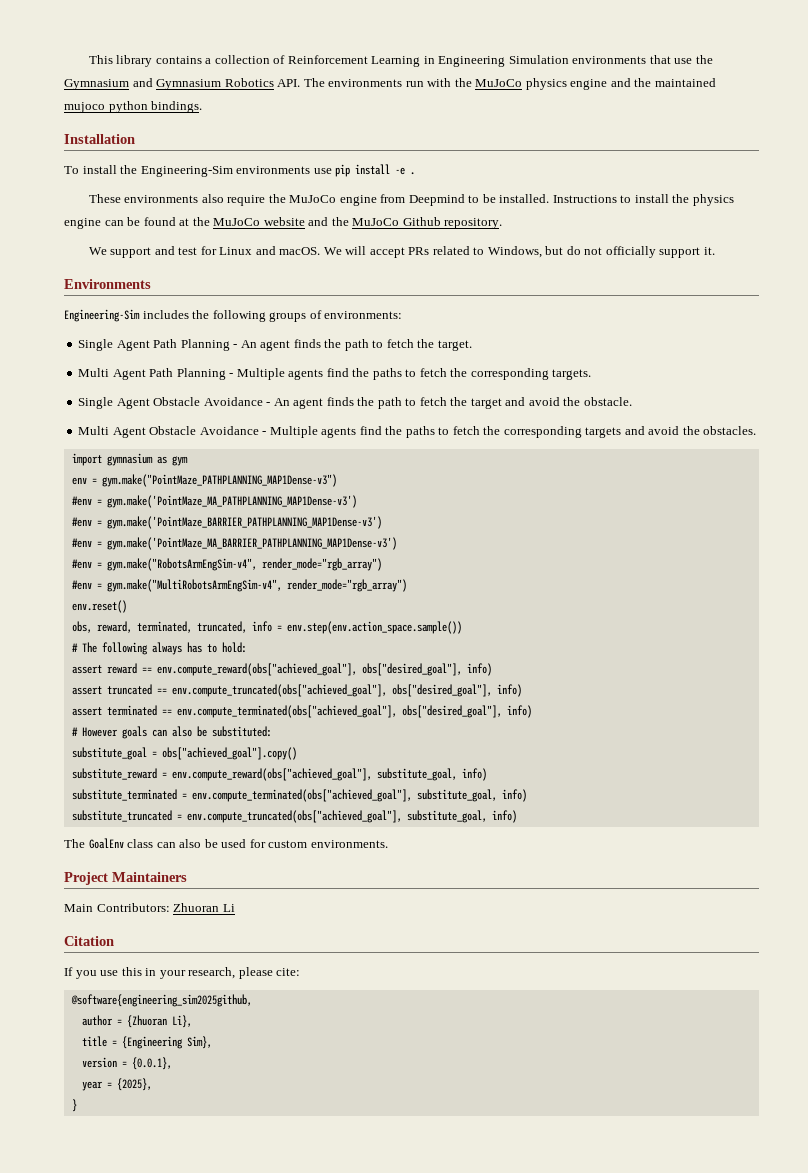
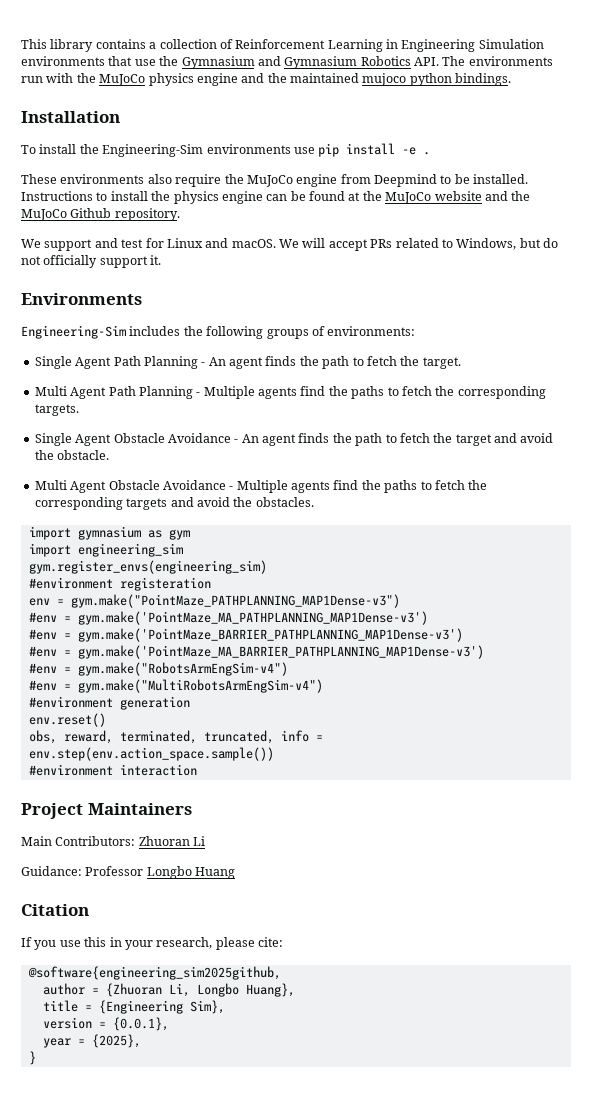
(188, 461) none -> [28,543,183,557] [28,560,267,574] [28,577,211,591] // import engineering_sim // gym.register_envs(engineering_sim) // #environment registeration
[106,558,382,571] [71,579,407,592] gym.make("RobotsArmEngSim-v4", render_mode="rgb_array") // #env = gym.make("MultiRobotsArmEngSim-v4", render_mode="rgb_array") -> [77,662,288,676] [28,679,323,693] [28,696,190,710] gym.make("RobotsArmEngSim-v4") // #env = gym.make("MultiRobotsArmEngSim-v4") // #environment generation
[71,642,247,655] [71,663,492,676] [71,684,522,697] [71,705,532,718] [71,726,272,739] [71,747,297,760] [71,768,487,781] [71,789,527,802] [71,810,517,823] [64,838,388,849] # The following always has to hold: // assert reward == env.compute_reward(obs["achieved_goal"], obs["desired_goal"], info) // assert truncated == env.compute_truncated(obs["achieved_goal"], obs["desired_goal"], info) // assert terminated == env.compute_terminated(obs["achieved_goal"], obs["desired_goal"], info) // # However goals can also be substituted: // substitute_goal = obs["achieved_goal"].copy() // substitute_reward = env.compute_reward(obs["achieved_goal"], substitute_goal, info) // substitute_terminated = env.compute_terminated(obs["achieved_goal"], substitute_goal, info) // substitute_truncated = env.compute_truncated(obs["achieved_goal"], substitute_goal, info) // The GoalEnv class can also be used for custom environments. -> [28,764,197,776] #environment interaction
(235, 908) none -> [21,866,236,879] // Guidance: Professor Longbo Huang
[171,1015,192,1028] Li}, -> [168,983,295,997] Li, Longbo Huang},

